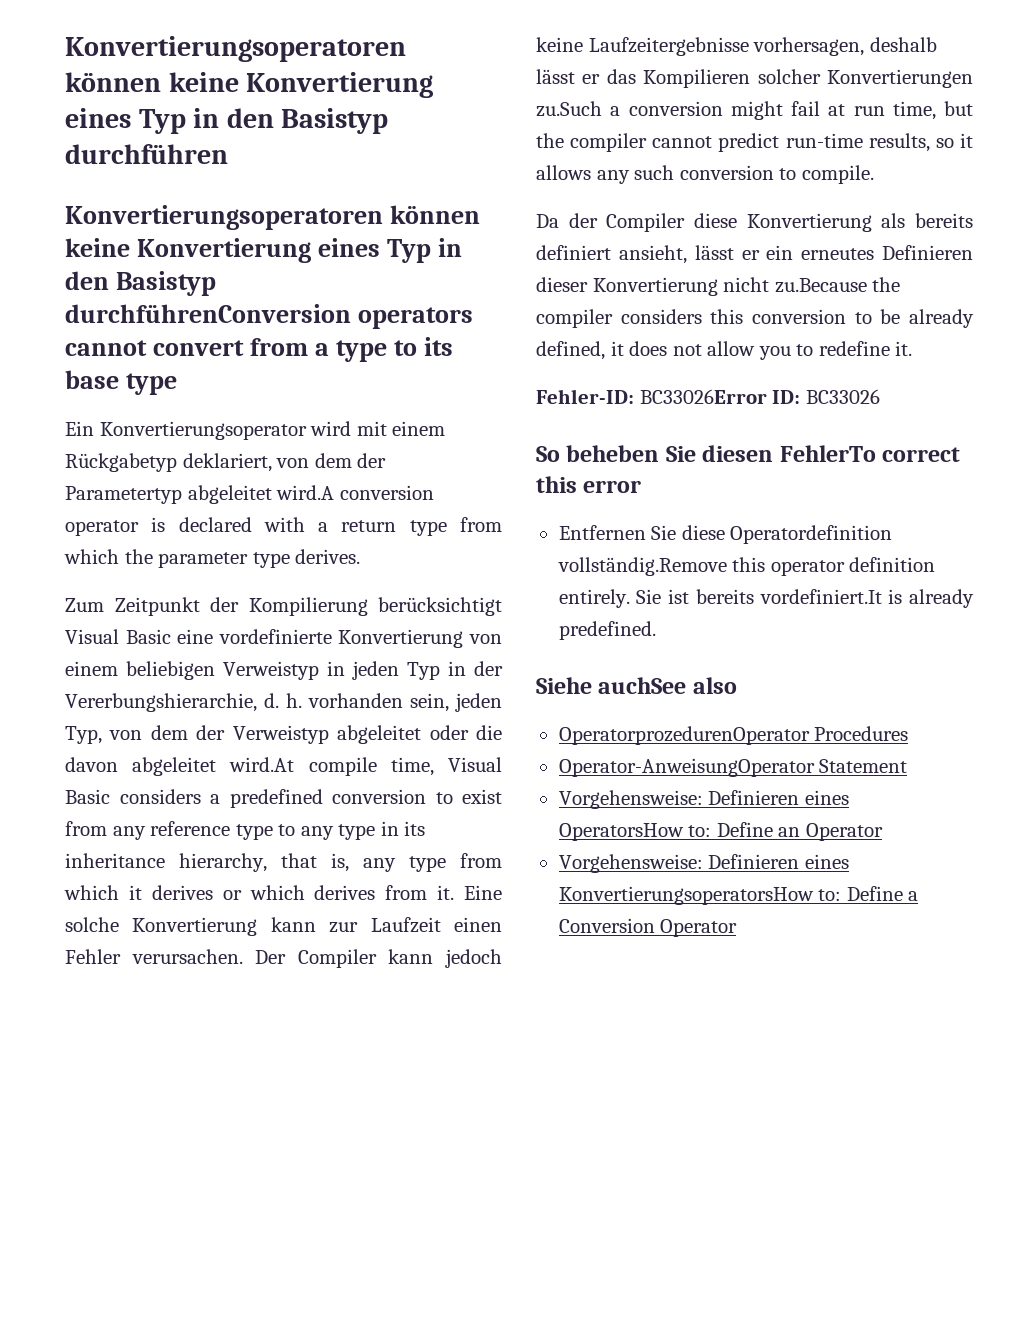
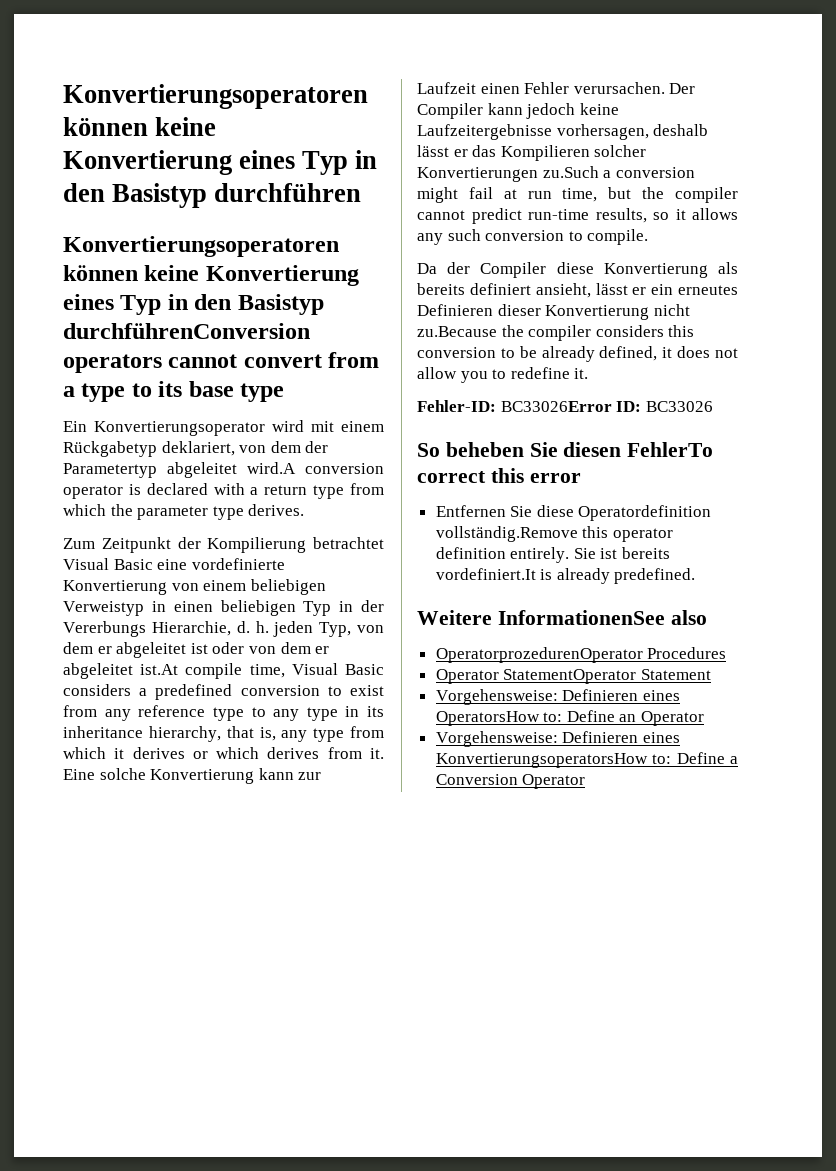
[378,597,502,616] berücksichtigt -> [313,537,384,549] betrachtet
[352,661,399,680] jeden -> [173,600,296,616] einen beliebigen
[65,693,502,712] [65,725,502,744] [65,757,295,776] Vererbungshierarchie, d. h. vorhanden sein, jeden Typ, von dem der Verweistyp abgeleitet oder die davon abgeleitet wird.At -> [63,621,384,637] [63,642,330,658] [63,663,179,679] Vererbungs Hierarchie, d. h. jeden Typ, von dem er abgeleitet ist oder von dem er abgeleitet ist.At
[536,677,687,694] Siehe auchSee -> [417,610,665,625] Weitere InformationenSee
[558,758,815,777] Operator-AnweisungOperator -> [435,669,637,684] Operator StatementOperator

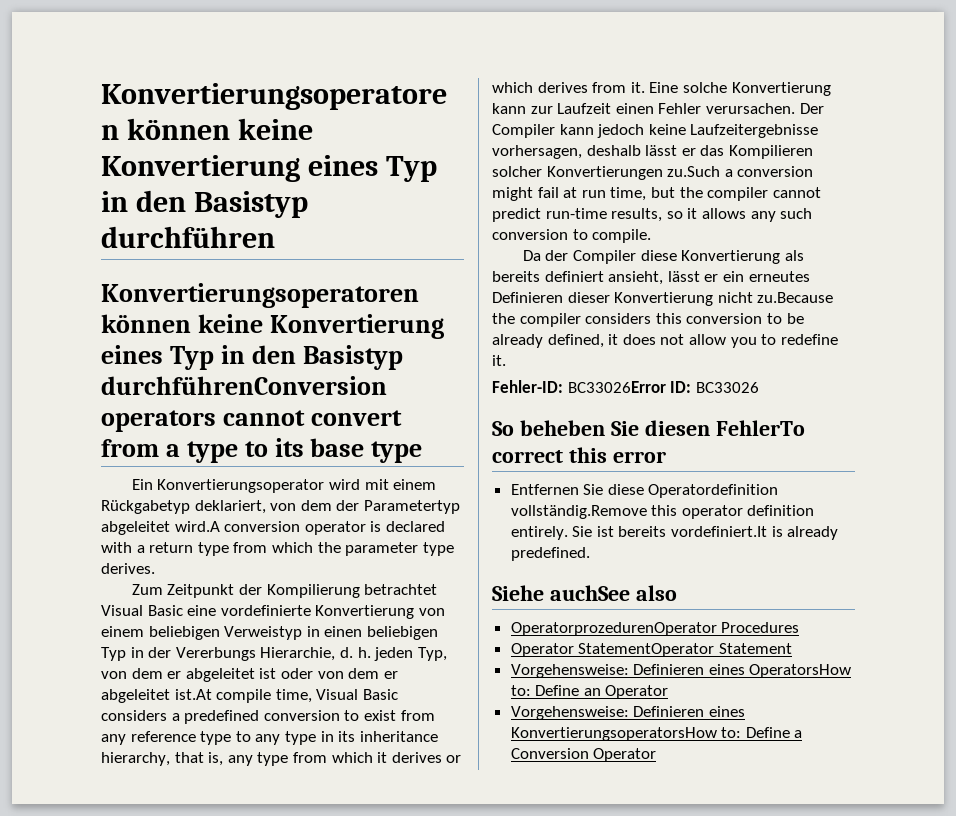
[417,610,665,625] Weitere InformationenSee -> [492,585,630,601] Siehe auchSee

